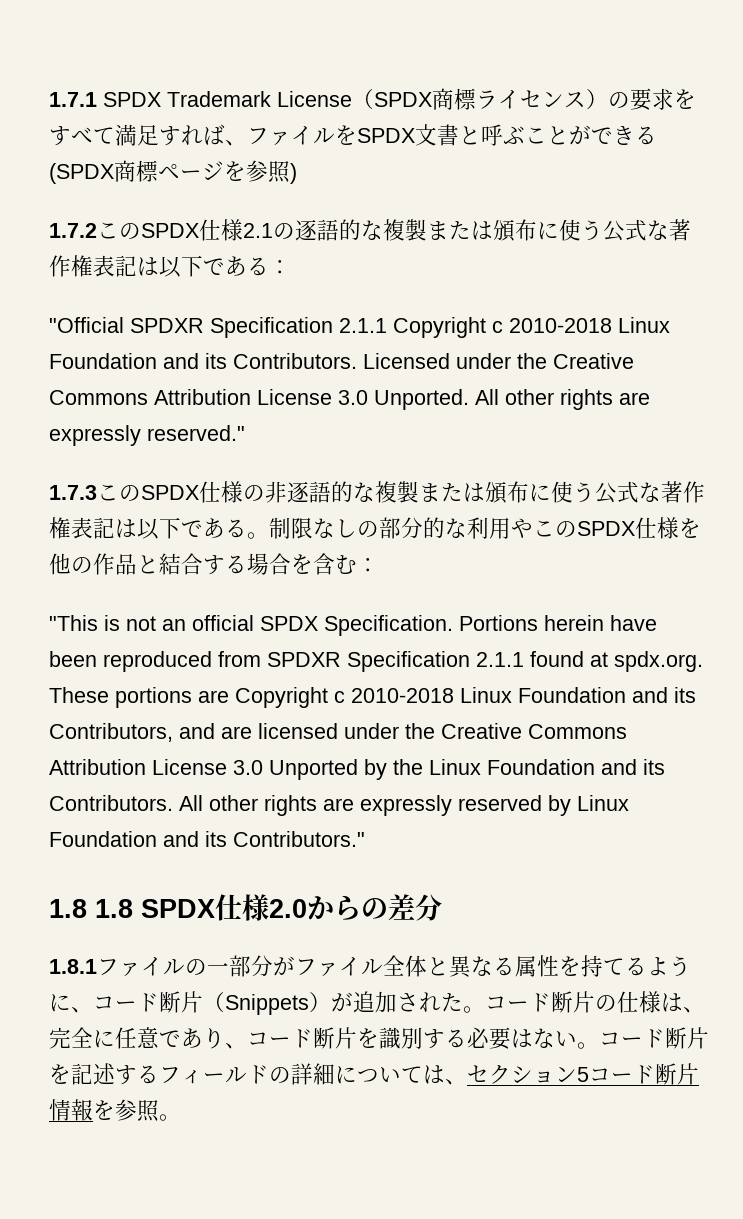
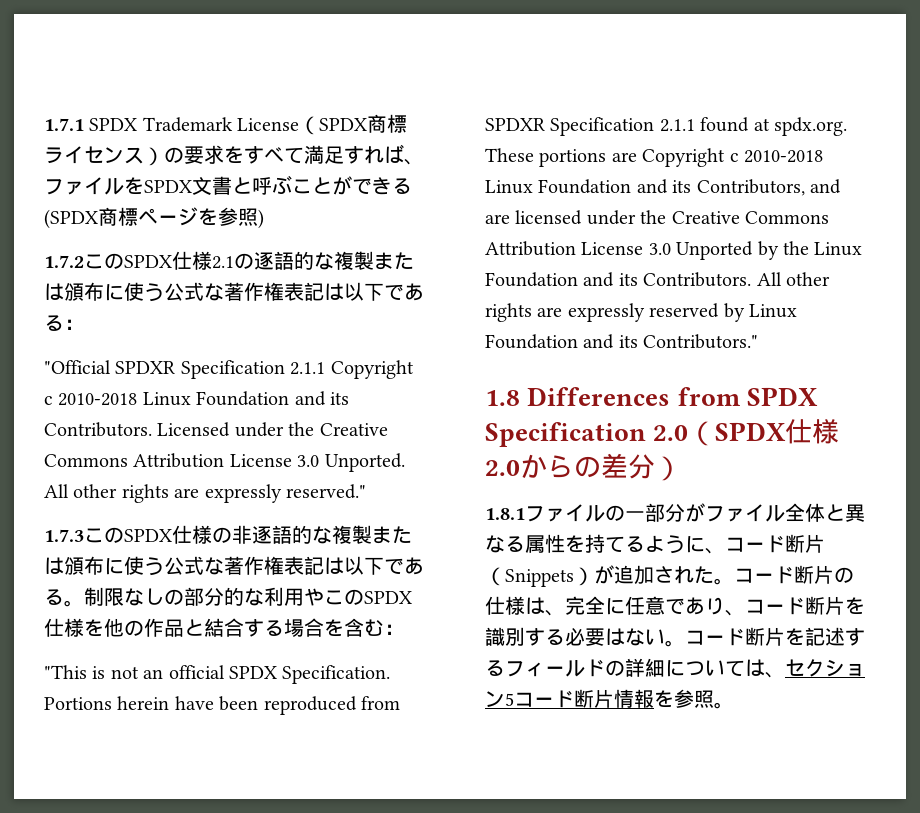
[95,899,133,918] 1.8 -> [527,387,818,406] [485,421,716,447] Differences from SPDX Specification 2.0（
(442, 907) none -> [655,456,682,481] ）

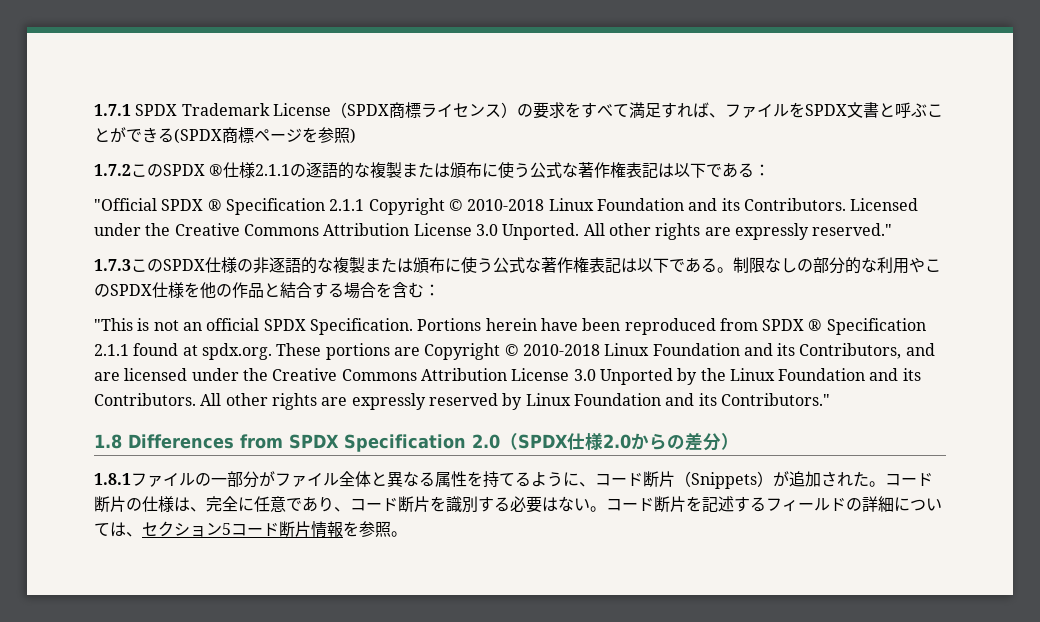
[172,251,234,270] 仕様2.1 -> [209,162,291,178] ®仕様2.1.1
[115,361,176,374] SPDXR -> [161,199,222,211] SPDX ®
[44,396,53,405] c -> [448,199,463,211] ©
[485,118,545,131] SPDXR -> [762,319,823,331] SPDX ®
[729,153,739,162] c -> [504,344,519,356] ©

